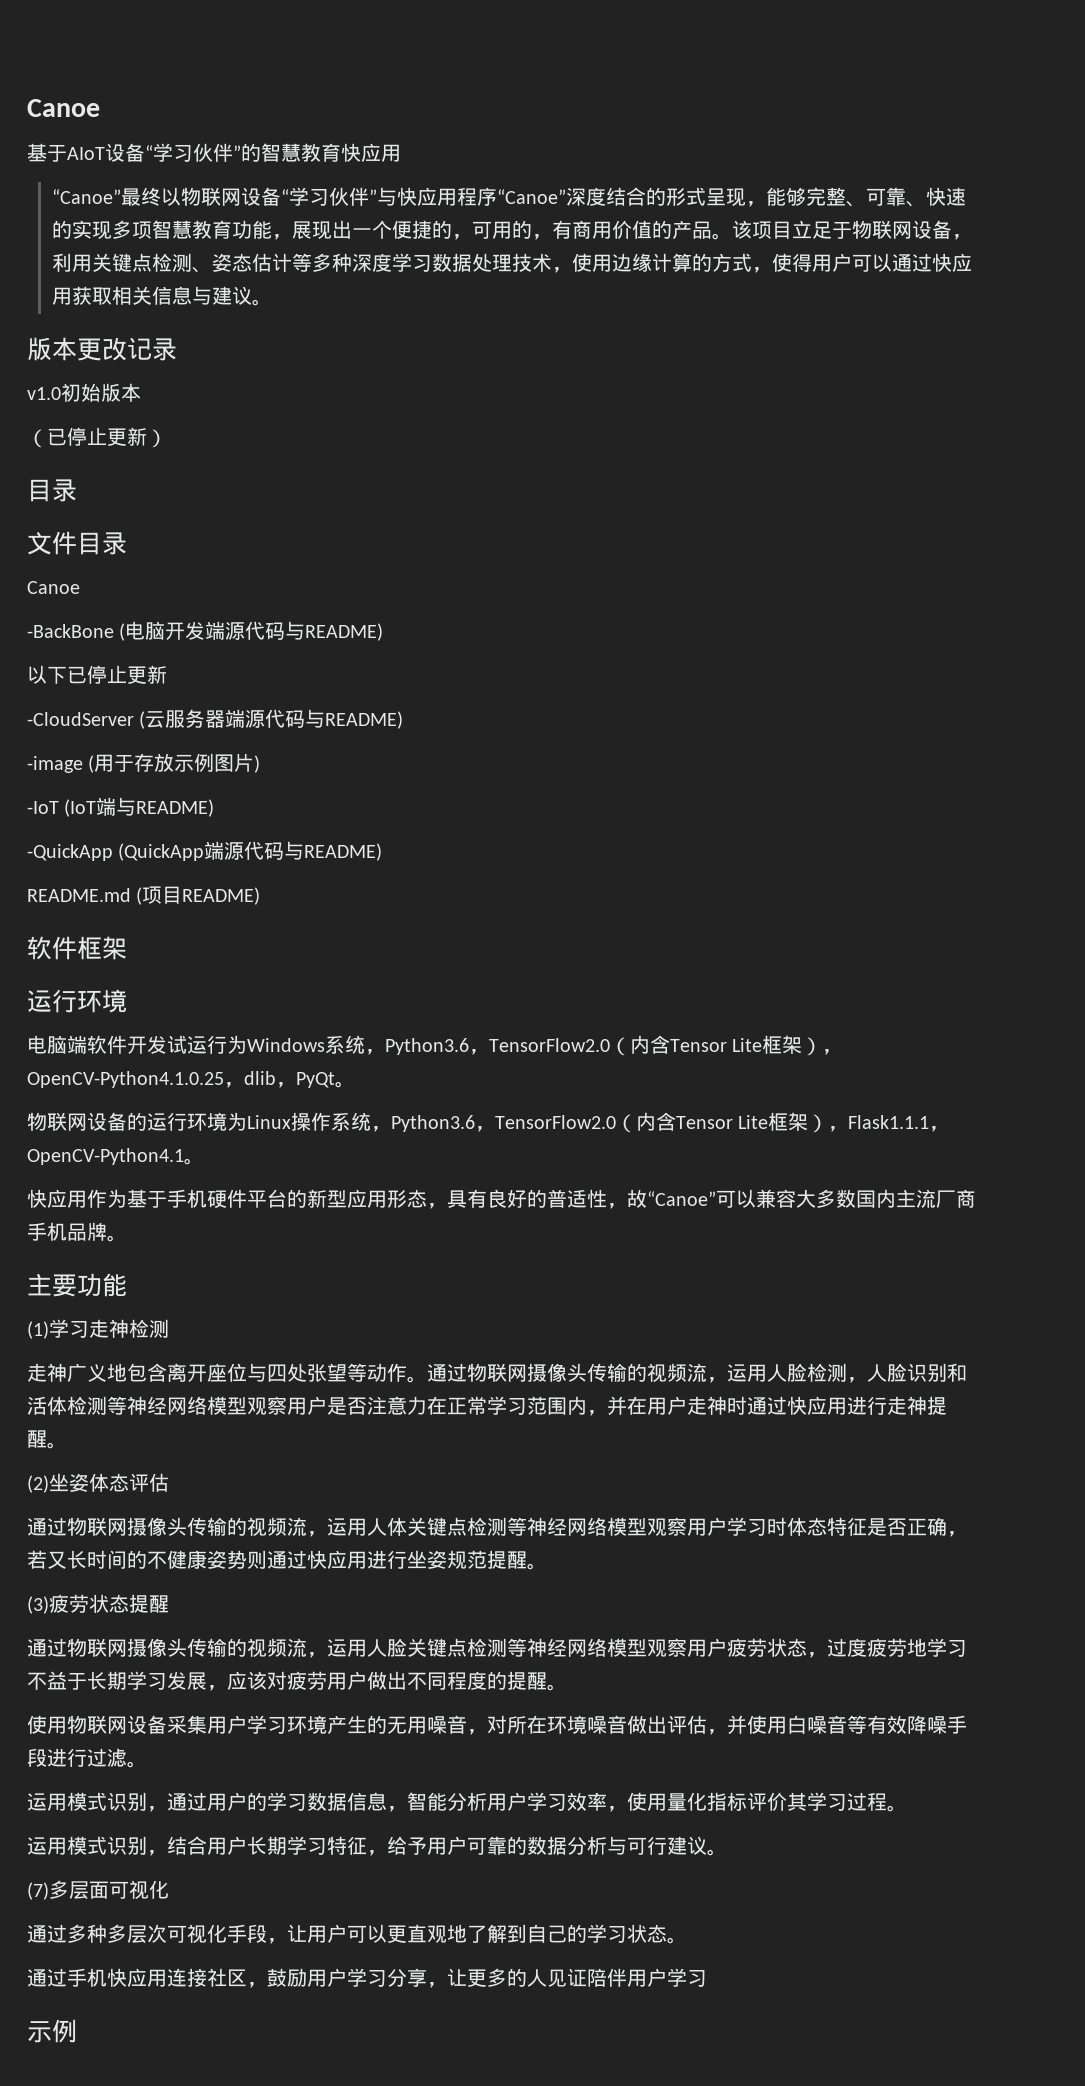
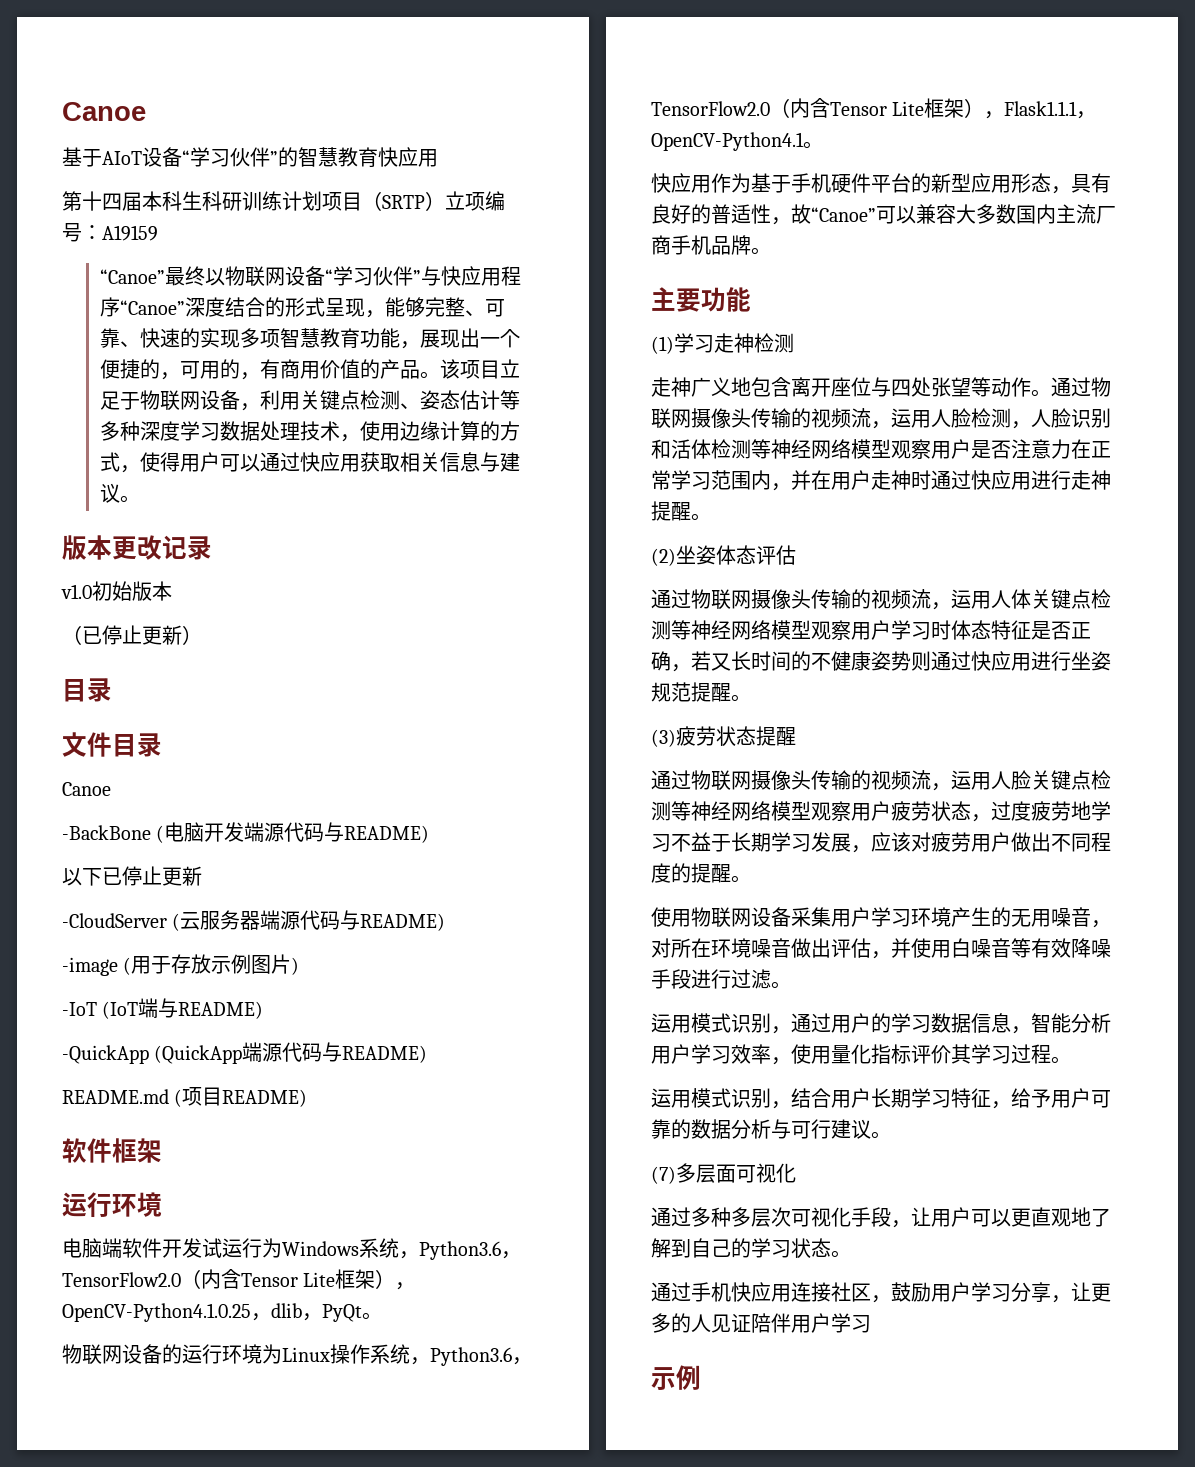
(401, 153) none -> [62,191,505,211] [62,223,158,242] // 第十四届本科生科研训练计划项目（SRTP）立项编号：A19159

